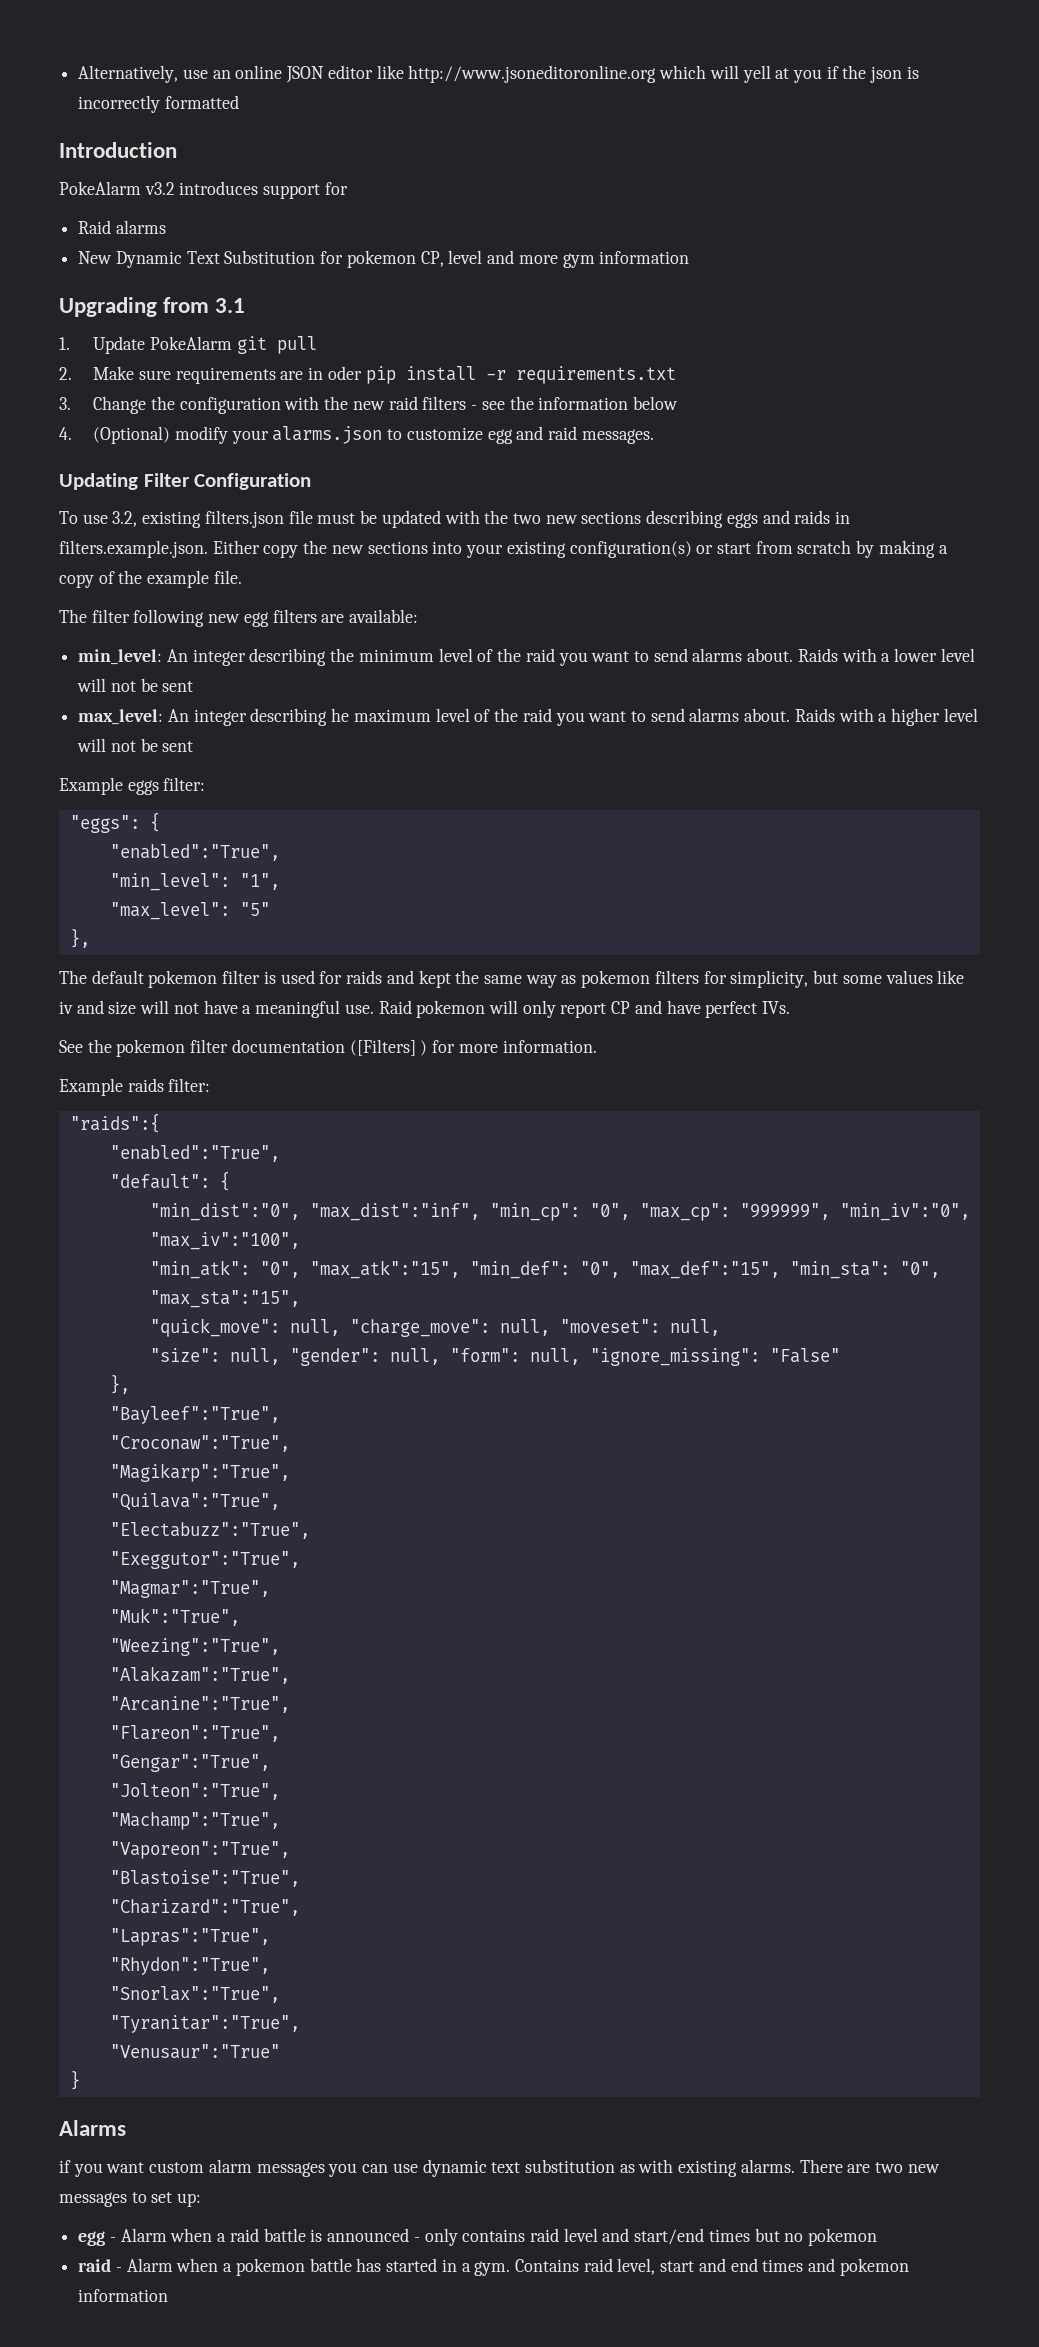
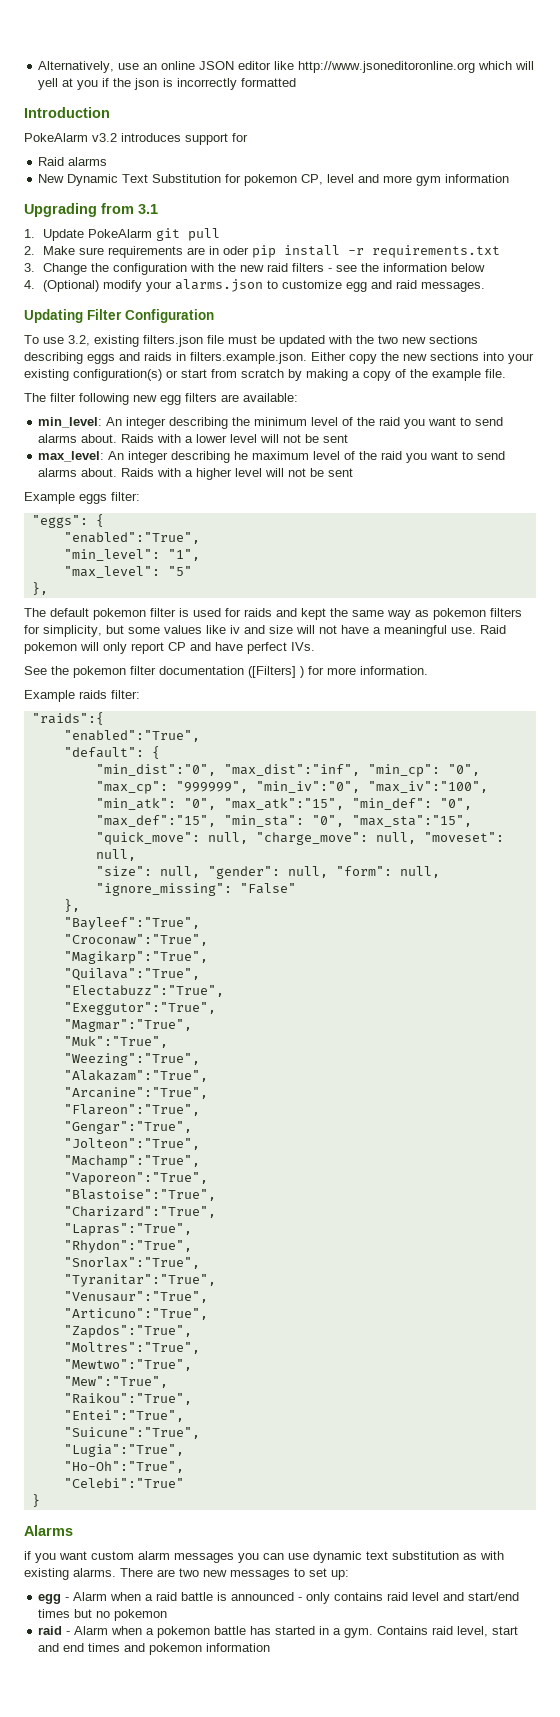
[109,2044,280,2059] "Venusaur":"True" -> [63,1291,208,1303] [63,1308,208,1320] [63,1325,192,1338] [63,1342,200,1354] [63,1359,192,1371] [63,1376,168,1388] [63,1393,192,1405] [63,1410,184,1422] [63,1427,200,1439] [63,1444,184,1457] [63,1461,184,1473] [63,1478,184,1488] "Venusaur":"True", // "Articuno":"True", // "Zapdos":"True", // "Moltres":"True", // "Mewtwo":"True", // "Mew":"True", // "Raikou":"True", // "Entei":"True", // "Suicune":"True", // "Lugia":"True", // "Ho-Oh":"True", // "Celebi":"True"

